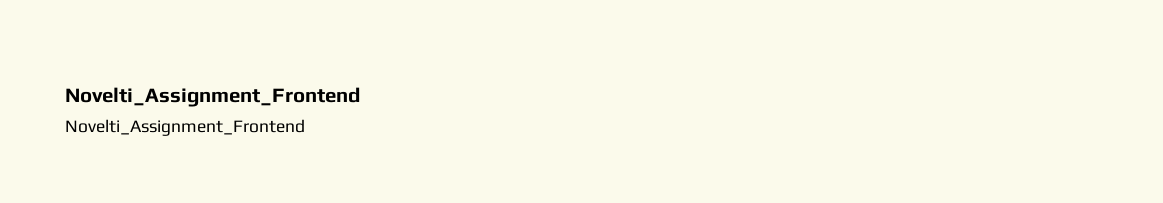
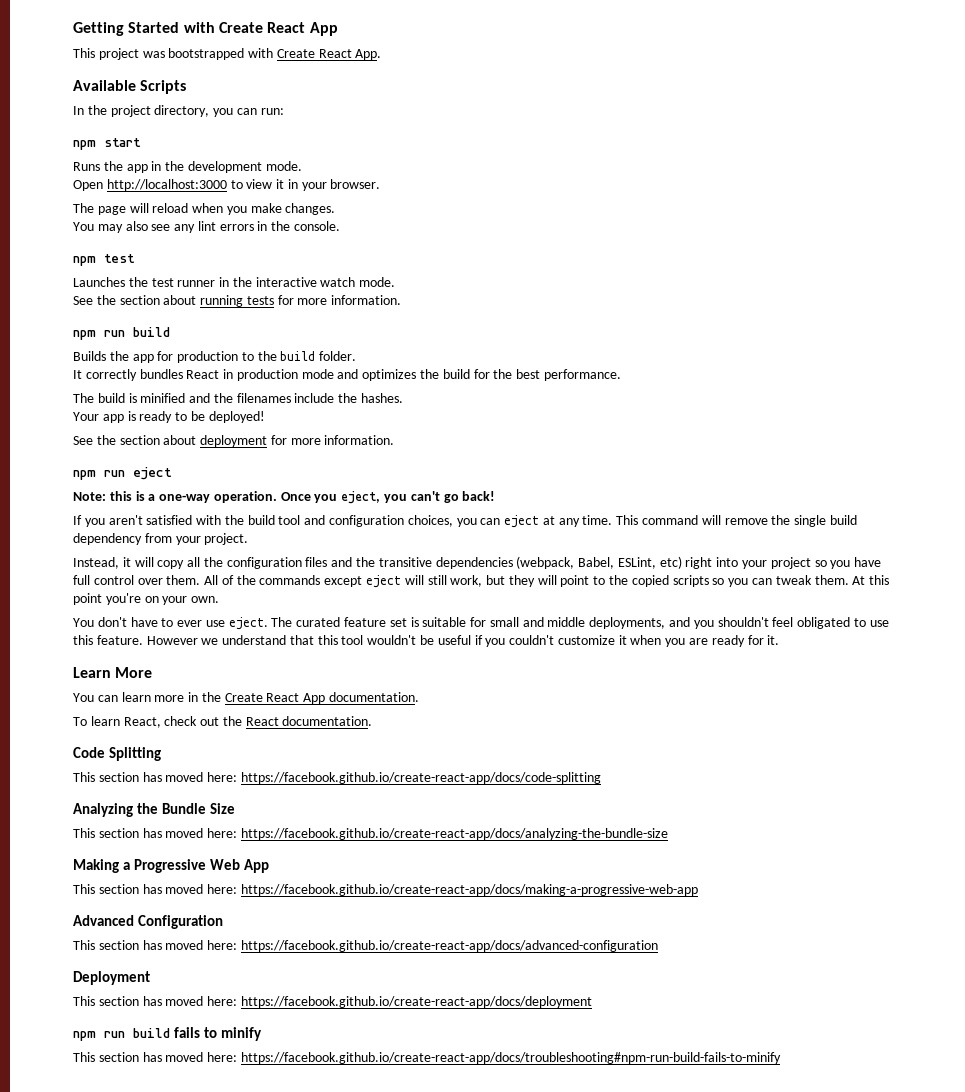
[65,87,360,107] [65,119,305,136] Novelti_Assignment_Frontend // Novelti_Assignment_Frontend -> [73,22,338,36] [73,48,382,60] [73,80,187,94] [73,105,284,117] [73,138,141,150] [73,161,302,173] [73,179,381,191] [73,203,336,215] [73,221,341,233] [73,254,135,266] [73,277,396,287] [73,295,402,307] [73,327,170,340] [73,351,357,363] [73,369,621,381] [73,393,404,403] [73,411,265,423] [73,435,395,447] [73,467,172,480] [73,491,496,504] [73,515,857,528] [73,533,249,545] [73,556,882,569] [73,575,890,588] [73,593,220,605] [73,617,889,630] [73,635,780,647] [73,667,153,678] [73,692,420,704] [73,716,373,728] [73,747,161,761] [73,772,601,784] [73,803,235,817] [73,828,668,840] [73,859,269,873] [73,884,698,896] [73,915,223,929] [73,940,658,952] [73,971,150,985] [73,996,592,1008] [73,1027,262,1041] [73,1052,781,1064] Getting Started with Create React App // This project was bootstrapped with Create React App. // Available Scripts // In the project directory, you can run: // npm start // Runs the app in the development mode. // Open http://localhost:3000 to view it in your browser. // The page will reload when you make changes. // You may also see any lint errors in the console. // npm test // Launches the test runner in the interactive watch mode. // See the section about running tests for more information. // npm run build // Builds the app for production to the build folder. // It correctly bundles React in production mode and optimizes the build for the best performance. // The build is minified and the filenames include the hashes. // Your app is ready to be deployed! // See the section about deployment for more information. // npm run eject // Note: this is a one-way operation. Once you eject, you can't go back! // If you aren't satisfied with the build tool and configuration choices, you can eject at any time. This command will remove the single build dependency from your project. // Instead, it will copy all the configuration files and the transitive dependencies (webpack, Babel, ESLint, etc) right into your project so you have full control over them. All of the commands except eject will still work, but they will point to the copied scripts so you can tweak them. At this point you're on your own. // You don't have to ever use eject. The curated feature set is suitable for small and middle deployments, and you shouldn't feel obligated to use this feature. However we understand that this tool wouldn't be useful if you couldn't customize it when you are ready for it. // Learn More // You can learn more in the Create React App documentation. // To learn React, check out the React documentation. // Code Splitting // This section has moved here: https://facebook.github.io/create-react-app/docs/code-splitting // Analyzing the Bundle Size // This section has moved here: https://facebook.github.io/create-react-app/docs/analyzing-the-bundle-size // Making a Progressive Web App // This section has moved here: https://facebook.github.io/create-react-app/docs/making-a-progressive-web-app // Advanced Configuration // This section has moved here: https://facebook.github.io/create-react-app/docs/advanced-configuration // Deployment // This section has moved here: https://facebook.github.io/create-react-app/docs/deployment // npm run build fails to minify // This section has moved here: https://facebook.github.io/create-react-app/docs/troubleshooting#npm-run-build-fails-to-minify

